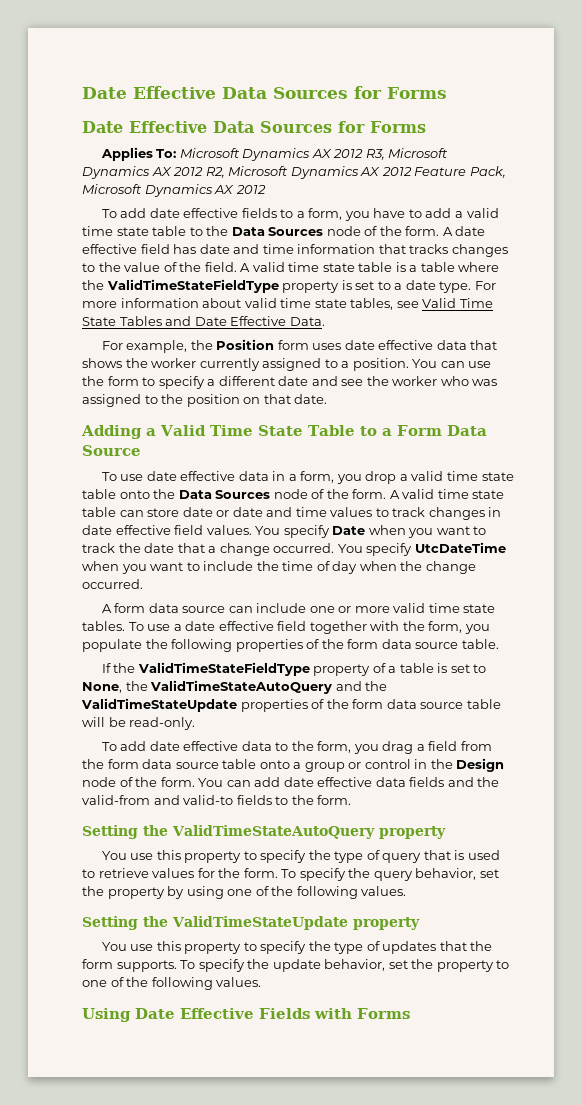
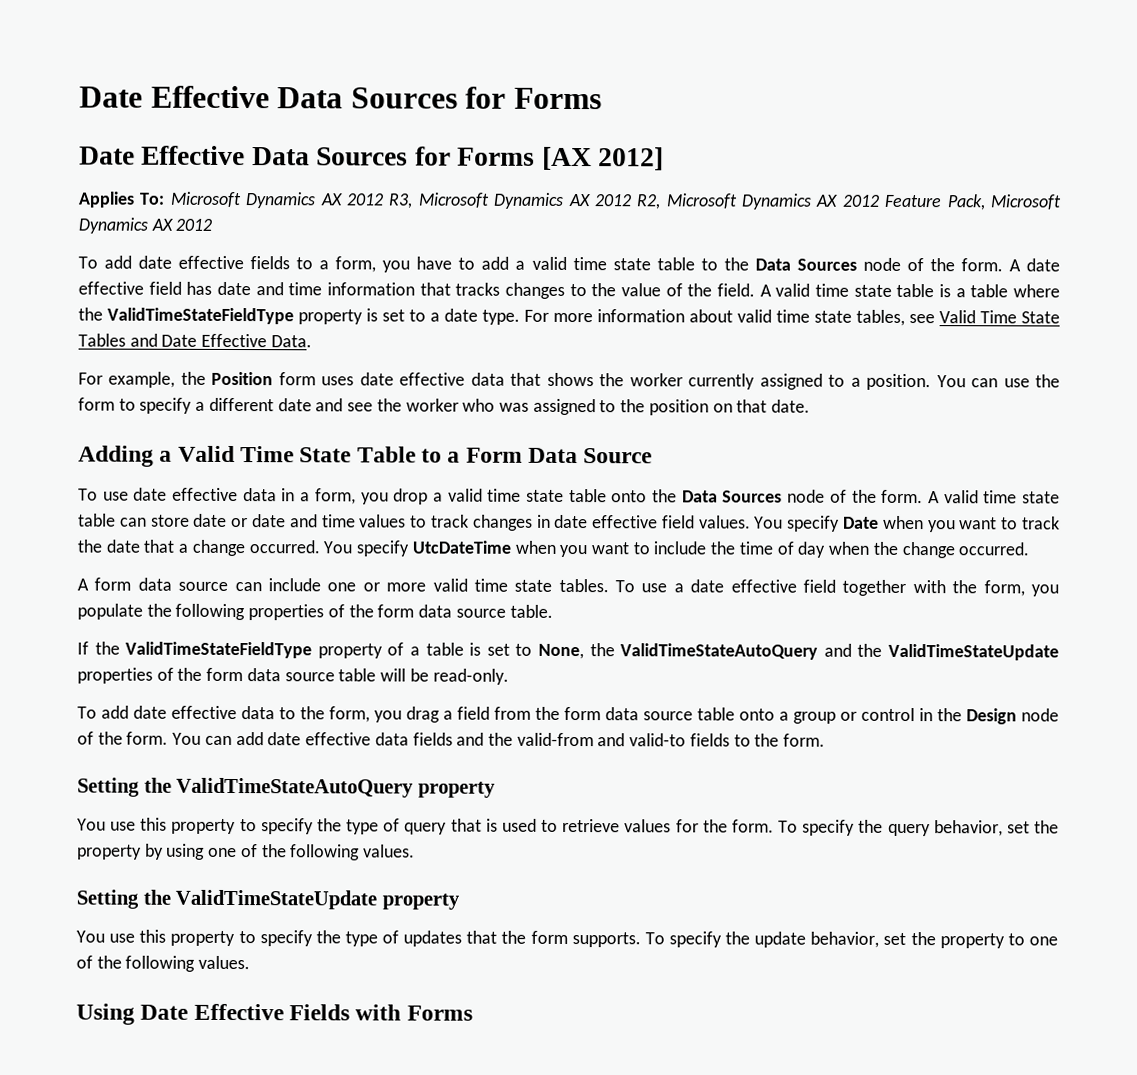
(426, 127) none -> [541,146,664,171] [AX 2012]

